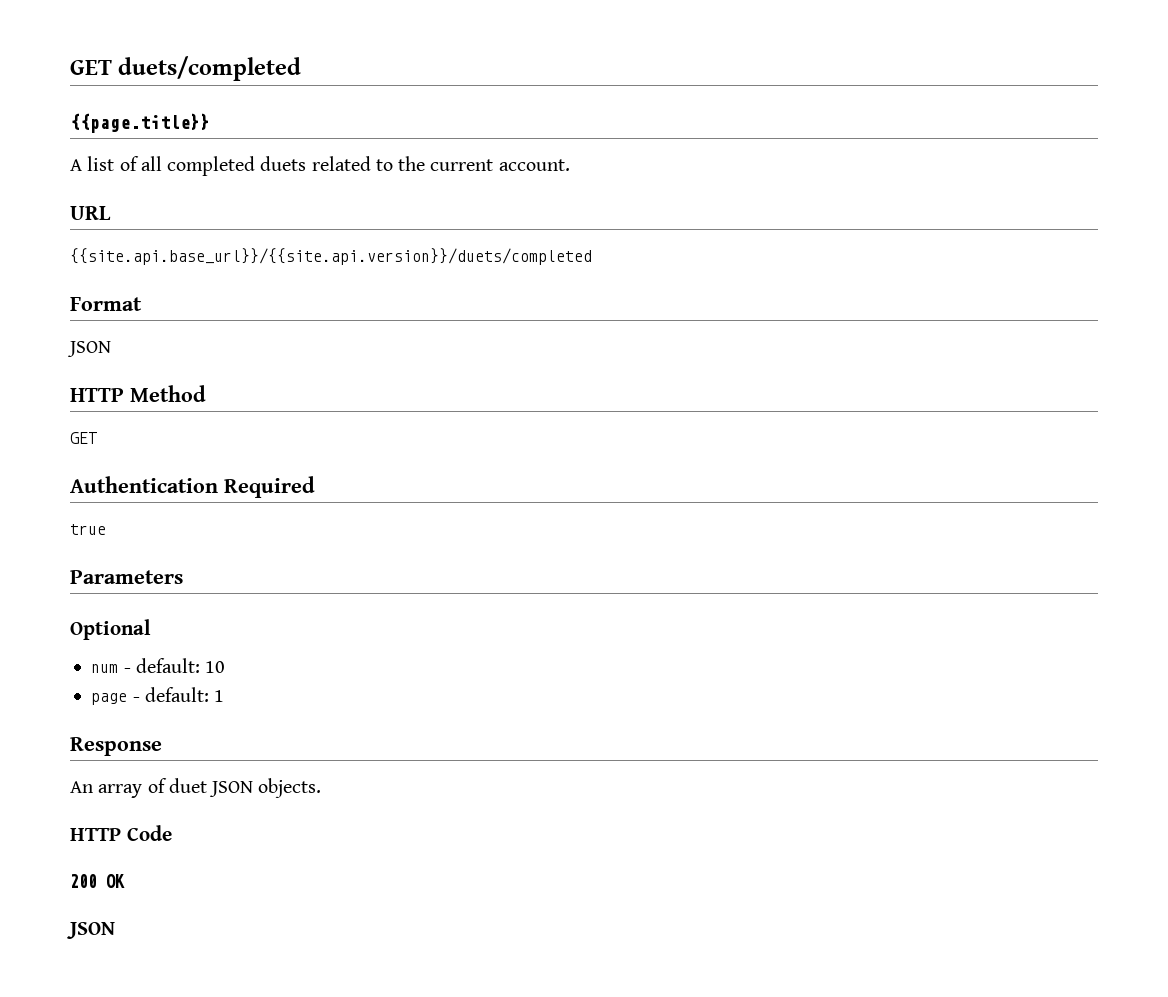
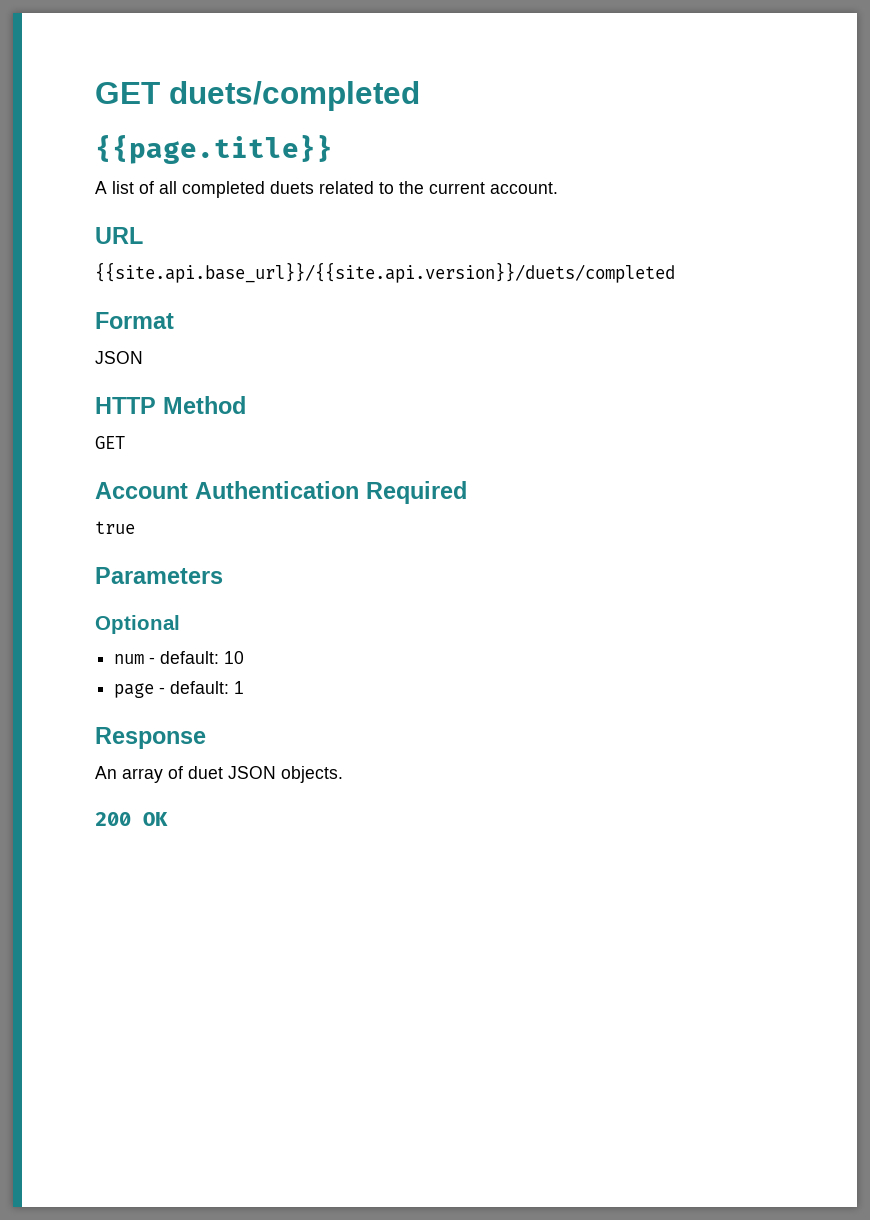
(97, 438) none -> [95,482,188,499] Account
[70,825,172,841] // HTTP Code -> (343, 774) none
[67,922,115,939] // JSON -> (168, 819) none

